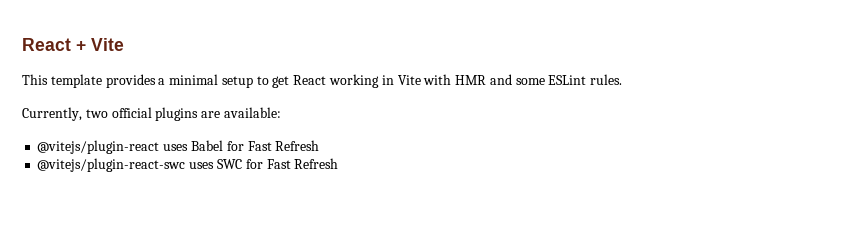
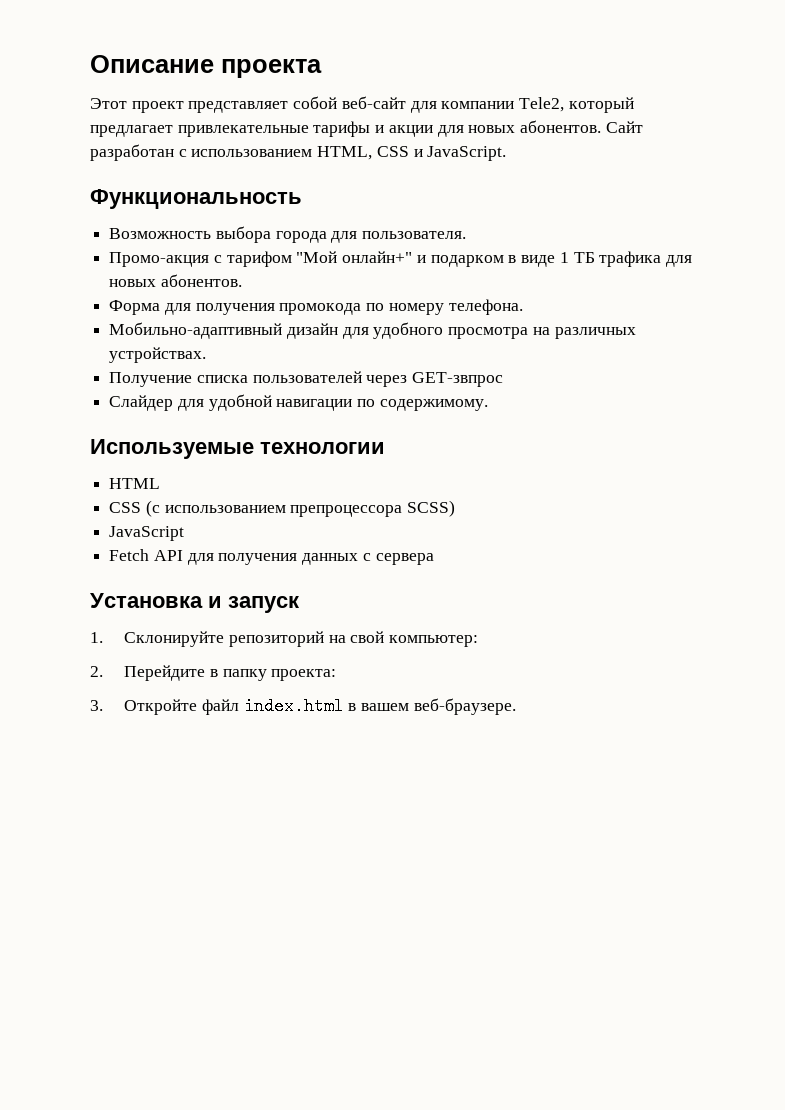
[22,38,124,51] [22,74,623,88] [22,107,281,121] [37,140,320,154] [37,158,339,172] React + Vite // This template provides a minimal setup to get React working in Vite with HMR and some ESLint rules. // Currently, two official plugins are available: // @vitejs/plugin-react uses Babel for Fast Refresh // @vitejs/plugin-react-swc uses SWC for Fast Refresh -> [90,55,322,78] [90,96,634,113] [90,120,643,137] [90,144,507,161] [90,189,302,209] [109,226,467,243] [109,251,692,267] [109,274,242,287] [109,299,523,315] [109,322,636,339] [109,347,207,363] [109,371,504,387] [109,394,488,411] [90,439,385,459] [109,478,161,489] [109,500,456,517] [109,526,185,541] [109,549,434,565] [90,593,300,613] [90,631,479,647] [90,665,337,681] [90,697,516,715] Описание проекта // Этот проект представляет собой веб-сайт для компании Tele2, который предлагает привлекательные тарифы и акции для новых абонентов. Сайт разработан с использованием HTML, CSS и JavaScript. // Функциональность // Возможность выбора города для пользователя. // Промо-акция с тарифом "Мой онлайн+" и подарком в виде 1 ТБ трафика для новых абонентов. // Форма для получения промокода по номеру телефона. // Мобильно-адаптивный дизайн для удобного просмотра на различных устройствах. // Получение списка пользователей через GET-звпрос // Слайдер для удобной навигации по содержимому. // Используемые технологии // HTML // CSS (с использованием препроцессора SCSS) // JavaScript // Fetch API для получения данных с сервера // Установка и запуск // 1. Склонируйте репозиторий на свой компьютер: // 2. Перейдите в папку проекта: // 3. Откройте файл index.html в вашем веб-браузере.

